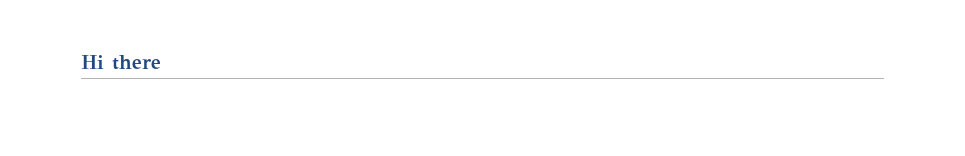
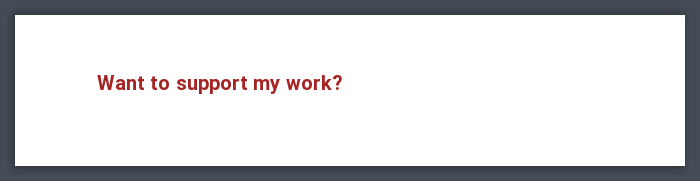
[81,55,161,70] Hi there -> [97,75,343,94] Want to support my work?

